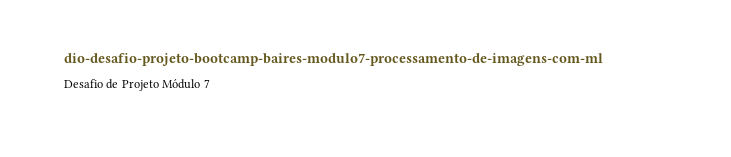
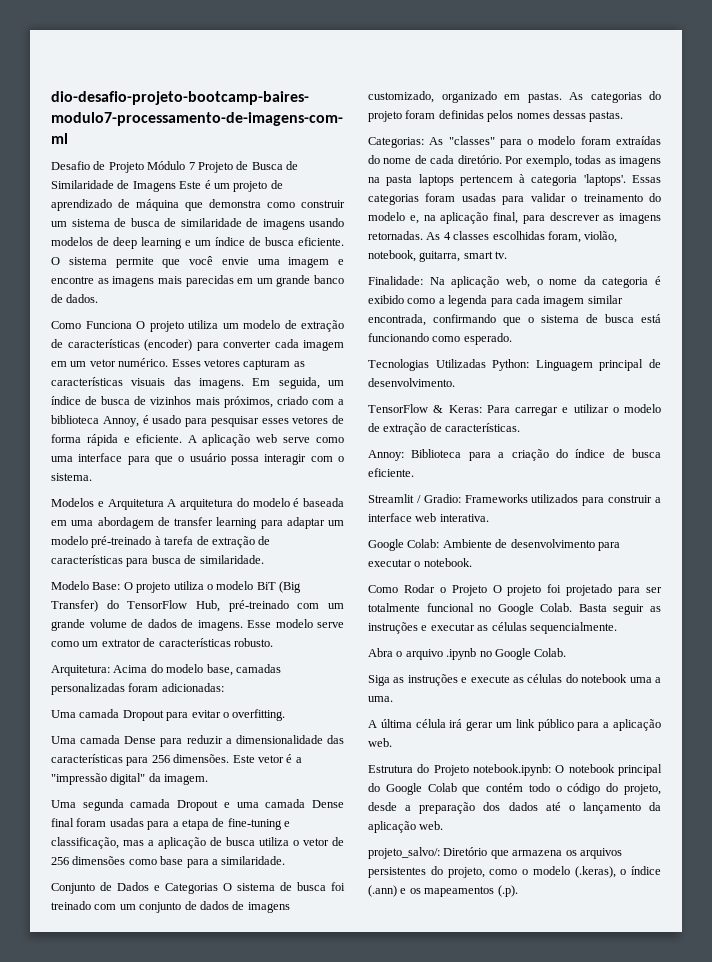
(210, 83) none -> [197,161,298,173] [51,180,283,192] [51,199,345,211] [51,218,344,230] [51,237,344,249] [51,256,344,268] [51,275,344,287] [51,294,99,303] [51,320,344,332] [51,339,344,351] [51,358,305,370] [51,377,344,389] [51,396,344,408] [51,415,344,427] [51,434,344,446] [51,453,344,465] [51,473,92,481] [51,498,344,510] [51,517,344,529] [51,536,271,548] [51,555,264,567] [51,581,301,593] [51,600,344,612] [51,619,344,631] [51,638,273,647] [51,664,281,676] [51,683,224,695] [51,709,286,721] [51,735,344,747] [51,754,302,766] [51,773,209,785] [51,799,344,811] [51,818,290,830] [51,837,344,849] [51,856,286,868] [51,882,345,894] [51,901,290,913] [368,91,661,103] [368,110,624,122] [368,136,661,148] [368,155,661,167] [368,174,661,186] [368,193,661,205] [368,212,661,224] [368,231,618,243] [368,250,508,262] [368,276,661,288] [368,295,623,307] [368,314,661,326] [368,333,512,345] [368,359,661,371] [368,378,455,387] [368,404,661,416] [368,423,521,435] [368,449,661,461] [368,468,414,477] [368,494,661,506] [368,513,489,522] [368,539,620,551] [368,558,472,567] [368,584,662,596] [368,603,661,615] [368,622,617,634] [368,648,567,660] [368,674,661,686] [368,696,393,702] [368,719,661,731] [368,738,392,747] [368,764,662,776] [368,783,661,795] [368,802,661,814] [368,821,444,833] [368,847,622,859] [368,866,661,878] [368,885,518,897] Projeto de Busca de Similaridade de Imagens Este é um projeto de aprendizado de máquina que demonstra como construir um sistema de busca de similaridade de imagens usando modelos de deep learning e um índice de busca eficiente. O sistema permite que você envie uma imagem e encontre as imagens mais parecidas em um grande banco de dados. // Como Funciona O projeto utiliza um modelo de extração de características (encoder) para converter cada imagem em um vetor numérico. Esses vetores capturam as características visuais das imagens. Em seguida, um índice de busca de vizinhos mais próximos, criado com a biblioteca Annoy, é usado para pesquisar esses vetores de forma rápida e eficiente. A aplicação web serve como uma interface para que o usuário possa interagir com o sistema. // Modelos e Arquitetura A arquitetura do modelo é baseada em uma abordagem de transfer learning para adaptar um modelo pré-treinado à tarefa de extração de características para busca de similaridade. // Modelo Base: O projeto utiliza o modelo BiT (Big Transfer) do TensorFlow Hub, pré-treinado com um grande volume de dados de imagens. Esse modelo serve como um extrator de características robusto. // Arquitetura: Acima do modelo base, camadas personalizadas foram adicionadas: // Uma camada Dropout para evitar o overfitting. // Uma camada Dense para reduzir a dimensionalidade das características para 256 dimensões. Este vetor é a "impressão digital" da imagem. // Uma segunda camada Dropout e uma camada Dense final foram usadas para a etapa de fine-tuning e classificação, mas a aplicação de busca utiliza o vetor de 256 dimensões como base para a similaridade. // Conjunto de Dados e Categorias O sistema de busca foi treinado com um conjunto de dados de imagens customizado, organizado em pastas. As categorias do projeto foram definidas pelos nomes dessas pastas. // Categorias: As "classes" para o modelo foram extraídas do nome de cada diretório. Por exemplo, todas as imagens na pasta laptops pertencem à categoria 'laptops'. Essas categorias foram usadas para validar o treinamento do modelo e, na aplicação final, para descrever as imagens retornadas. As 4 classes escolhidas foram, violão, notebook, guitarra, smart tv. // Finalidade: Na aplicação web, o nome da categoria é exibido como a legenda para cada imagem similar encontrada, confirmando que o sistema de busca está funcionando como esperado. // Tecnologias Utilizadas Python: Linguagem principal de desenvolvimento. // TensorFlow & Keras: Para carregar e utilizar o modelo de extração de características. // Annoy: Biblioteca para a criação do índice de busca eficiente. // Streamlit / Gradio: Frameworks utilizados para construir a interface web interativa. // Google Colab: Ambiente de desenvolvimento para executar o notebook. // Como Rodar o Projeto O projeto foi projetado para ser totalmente funcional no Google Colab. Basta seguir as instruções e executar as células sequencialmente. // Abra o arquivo .ipynb no Google Colab. // Siga as instruções e execute as células do notebook uma a uma. // A última célula irá gerar um link público para a aplicação web. // Estrutura do Projeto notebook.ipynb: O notebook principal do Google Colab que contém todo o código do projeto, desde a preparação dos dados até o lançamento da aplicação web. // projeto_salvo/: Diretório que armazena os arquivos persistentes do projeto, como o modelo (.keras), o índice (.ann) e os mapeamentos (.p).

